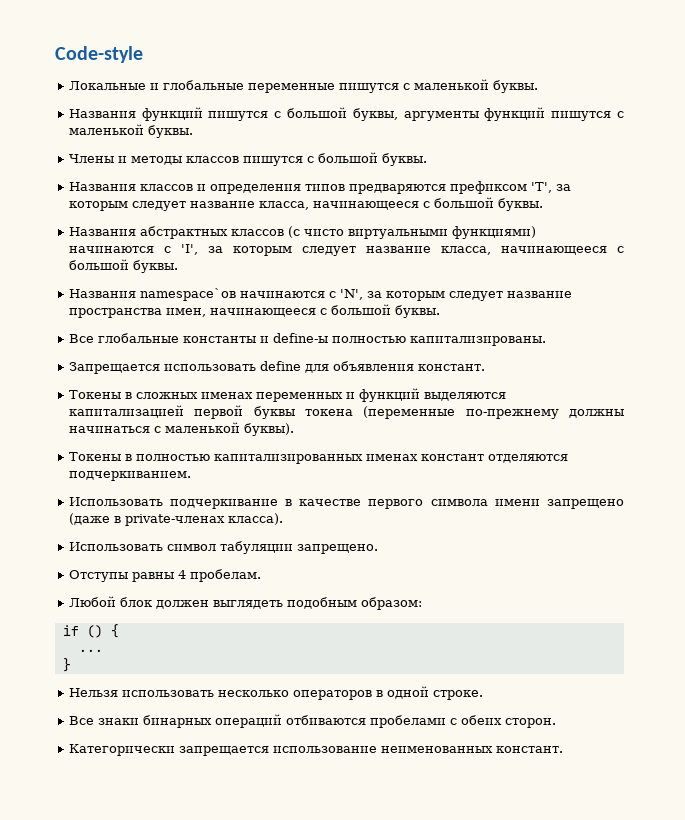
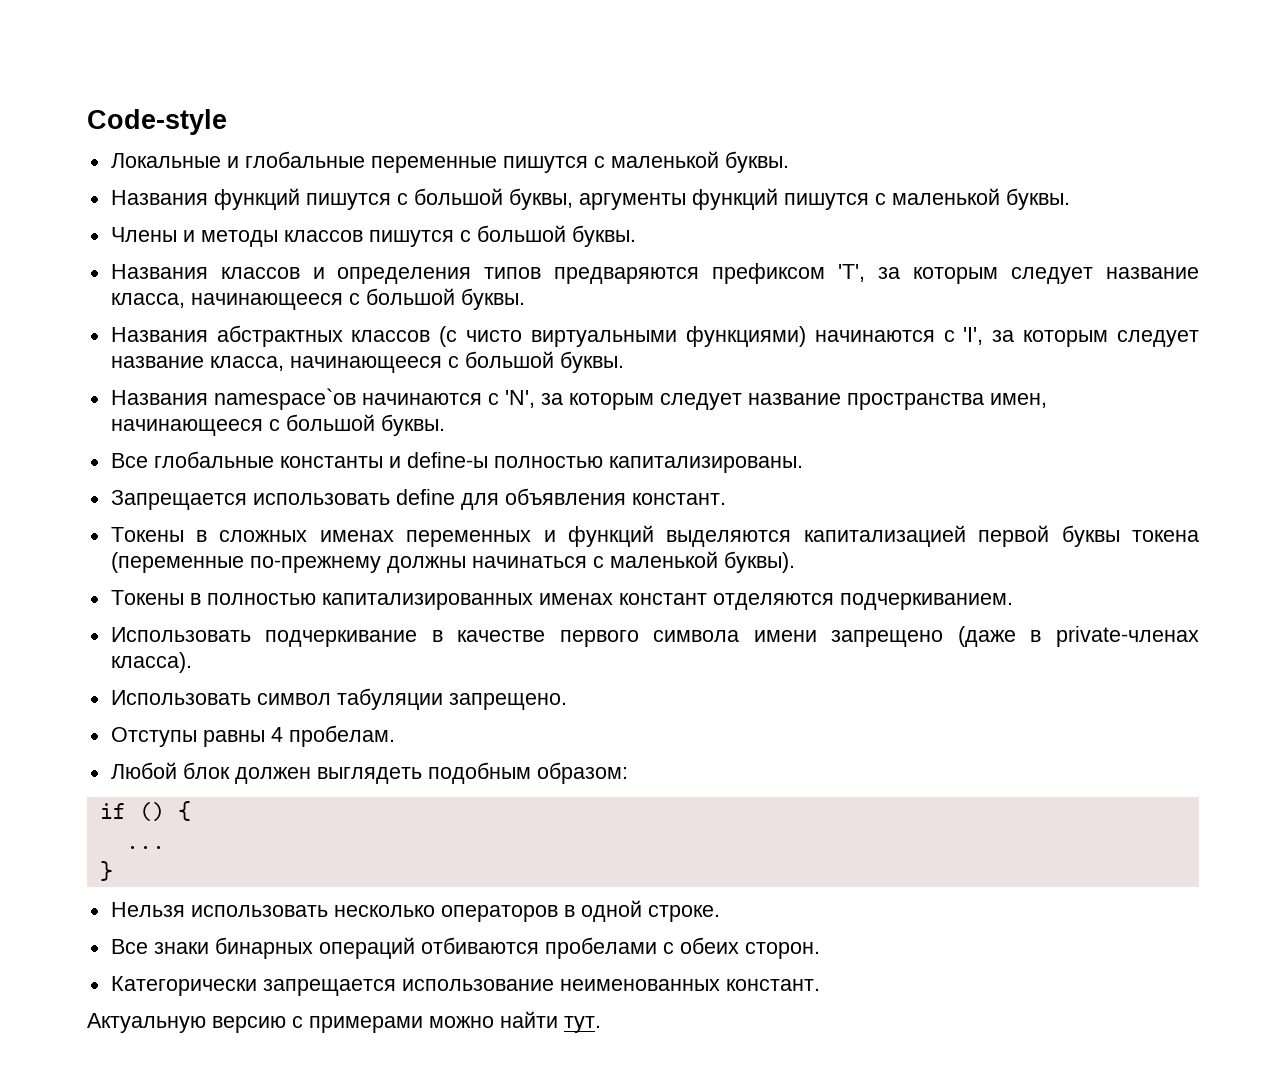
(563, 749) none -> [87,1011,601,1033] // Актуальную версию с примерами можно найти тут.

